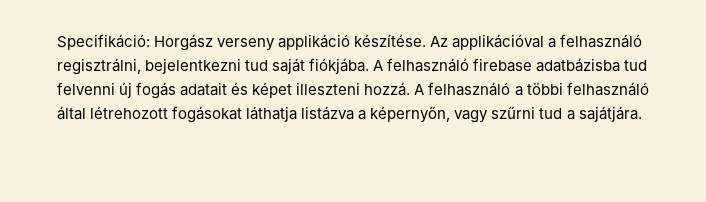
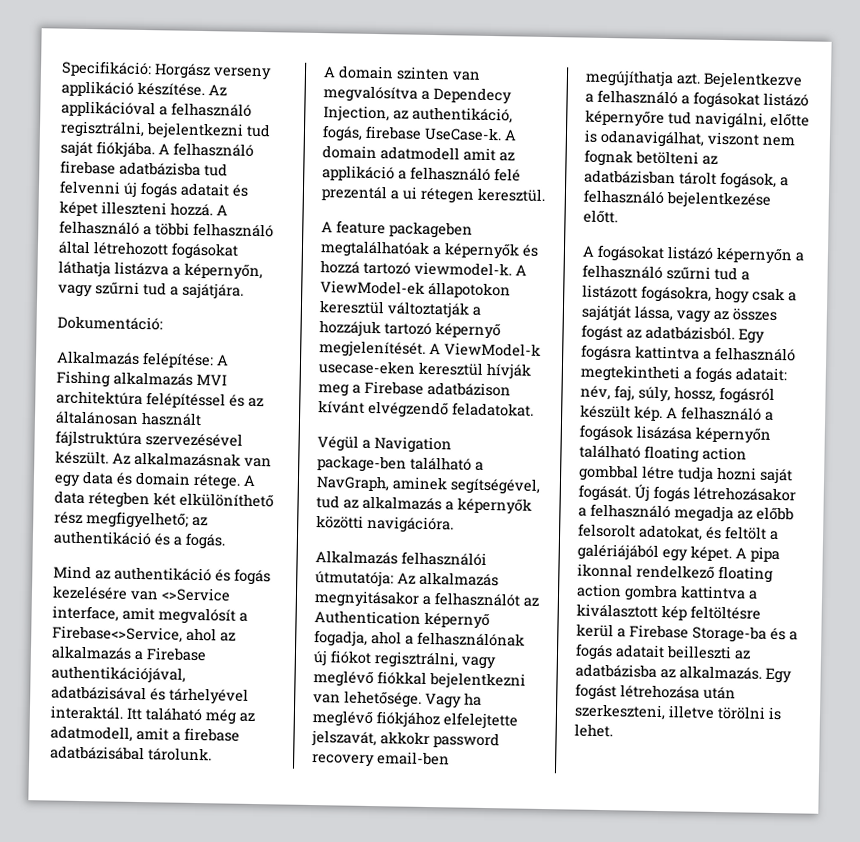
(642, 114) none -> [57,315,163,331] [56,350,229,369] [56,370,227,388] [56,390,264,409] [55,410,202,427] [55,430,243,449] [55,450,272,468] [54,471,256,490] [54,490,274,509] [54,511,208,529] [53,530,226,550] [53,565,271,586] [52,585,231,602] [52,605,248,625] [52,625,236,643] [51,645,207,662] [51,665,186,684] [51,685,249,705] [50,705,255,725] [50,725,240,742] [50,745,212,762] [323,65,481,81] [323,85,512,105] [323,105,513,124] [322,125,517,142] [322,145,515,162] [322,165,521,182] [321,185,546,204] [321,220,473,239] [320,240,539,260] [320,260,527,277] [320,280,511,299] [319,300,481,319] [319,320,501,340] [319,340,541,358] [318,360,532,380] [318,380,511,397] [318,400,534,419] [317,435,452,454] [317,455,484,473] [316,475,541,495] [316,495,532,515] [316,515,454,534] [315,550,487,566] [315,570,499,588] [314,590,539,608] [314,610,490,630] [314,630,525,647] [313,650,496,670] [313,670,526,690] [313,690,482,709] [312,710,518,730] [311,730,500,749] [312,751,450,768] [585,69,803,90] [585,89,809,109] [585,109,810,129] [584,129,795,148] [584,149,718,167] [584,169,789,189] [583,189,771,209] [583,209,618,224] [582,244,804,265] [582,264,750,281] [582,284,797,304] [581,304,777,323] [581,324,765,344] [581,344,796,362] [580,364,787,384] [580,385,775,404] [580,404,774,422] [579,424,771,444] [579,444,747,463] [578,464,793,485] [578,484,796,503] [578,503,794,523] [578,523,779,541] [577,543,780,563] [577,563,773,583] [576,583,758,602] [576,603,761,621] [576,623,798,643] [575,643,751,661] [575,663,792,684] [575,683,736,701] [574,703,782,721] [574,723,613,738] // Dokumentáció: // Alkalmazás felépítése: A Fishing alkalmazás MVI architektúra felépítéssel és az általánosan használt fájlstruktúra szervezésével készült. Az alkalmazásnak van egy data és domain rétege. A data rétegben két elkülöníthető rész megfigyelhető; az authentikáció és a fogás. // Mind az authentikáció és fogás kezelésére van <>Service interface, amit megvalósít a Firebase<>Service, ahol az alkalmazás a Firebase authentikációjával, adatbázisával és tárhelyével interaktál. Itt taláható még az adatmodell, amit a firebase adatbázisábal tárolunk. // A domain szinten van megvalósítva a Dependecy Injection, az authentikáció, fogás, firebase UseCase-k. A domain adatmodell amit az applikáció a felhasználó felé prezentál a ui rétegen keresztül. // A feature packageben megtalálhatóak a képernyők és hozzá tartozó viewmodel-k. A ViewModel-ek állapotokon keresztül változtatják a hozzájuk tartozó képernyő megjelenítését. A ViewModel-k usecase-eken keresztül hívják meg a Firebase adatbázison kívánt elvégzendő feladatokat. // Végül a Navigation package-ben található a NavGraph, aminek segítségével, tud az alkalmazás a képernyők közötti navigációra. // Alkalmazás felhasználói útmutatója: Az alkalmazás megnyitásakor a felhasználót az Authentication képernyő fogadja, ahol a felhasználónak új fiókot regisztrálni, vagy meglévő fiókkal bejelentkezni van lehetősége. Vagy ha meglévő fiókjához elfelejtette jelszavát, akkokr password recovery email-ben megújíthatja azt. Bejelentkezve a felhasználó a fogásokat listázó képernyőre tud navigálni, előtte is odanavigálhat, viszont nem fognak betölteni az adatbázisban tárolt fogások, a felhasználó bejelentkezése előtt. // A fogásokat listázó képernyőn a felhasználó szűrni tud a listázott fogásokra, hogy csak a sajátját lássa, vagy az összes fogást az adatbázisból. Egy fogásra kattintva a felhasználó megtekintheti a fogás adatait: név, faj, súly, hossz, fogásról készült kép. A felhasználó a fogások lisázása képernyőn található floating action gombbal létre tudja hozni saját fogását. Új fogás létrehozásakor a felhasználó megadja az előbb felsorolt adatokat, és feltölt a galériájából egy képet. A pipa ikonnal rendelkező floating action gombra kattintva a kiválasztott kép feltöltésre kerül a Firebase Storage-ba és a fogás adatait beilleszti az adatbázisba az alkalmazás. Egy fogást létrehozása után szerkeszteni, illetve törölni is lehet.

